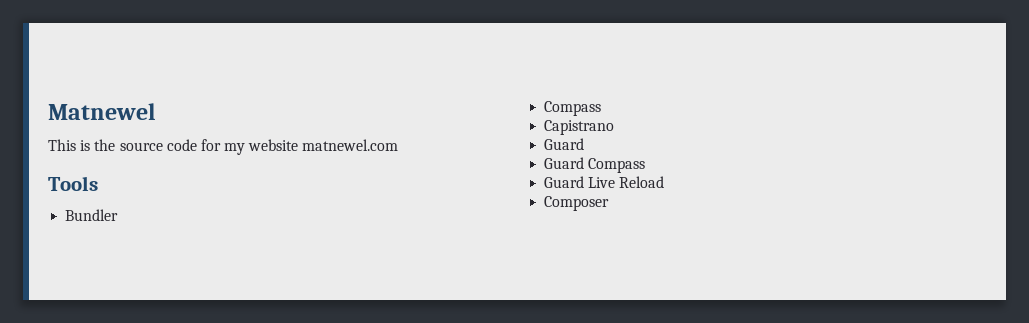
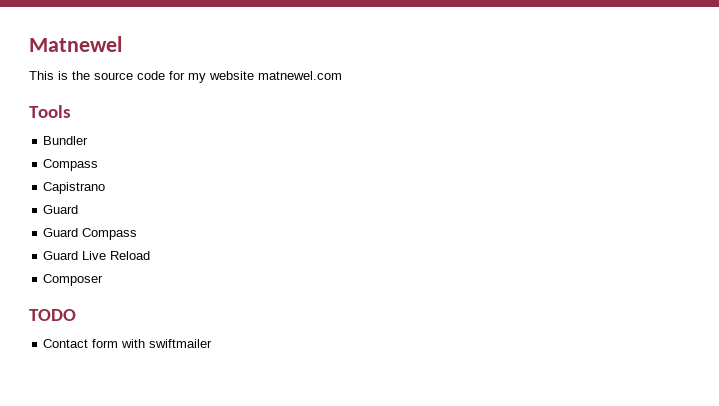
(610, 203) none -> [29,309,76,321] [43,339,213,348] // TODO // Contact form with swiftmailer

